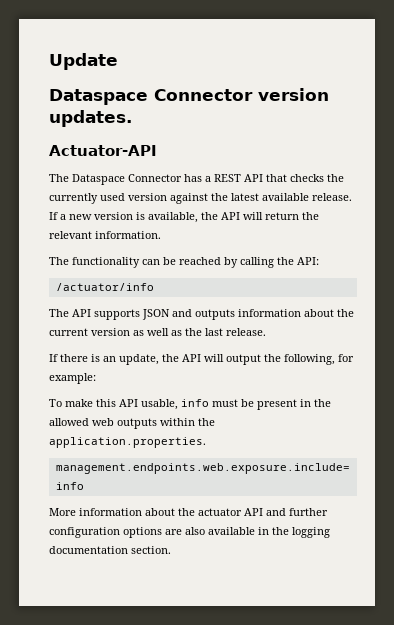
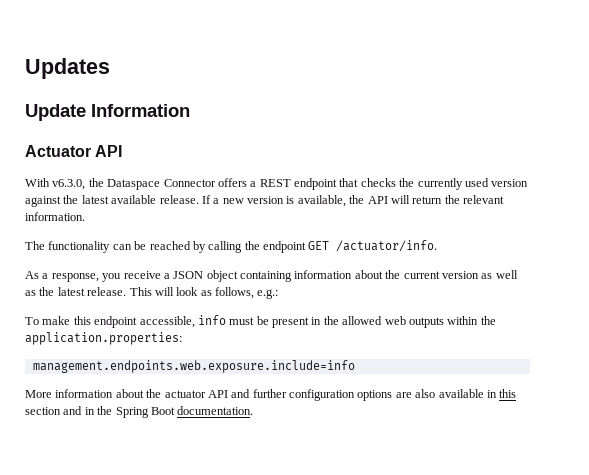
(49, 61) none -> [25,58,110,79] Updates //
[49,88,329,105] [49,110,132,127] [49,145,157,156] [49,174,202,185] // Dataspace Connector version updates. // Actuator-API // The Dataspace Connector has -> [91,104,190,117] [25,145,123,157] [25,178,247,190] Information // Actuator API // With v6.3.0, the Dataspace Connector offers
[244,174,263,182] API -> [294,178,337,190] endpoint
[297,257,319,265] [55,283,154,291] [49,309,235,320] API: // /actuator/info // The API supports JSON and outputs -> [263,240,438,253] [25,270,292,282] endpoint GET /actuator/info. // As a response, you receive a JSON object containing
[205,328,266,336] [49,354,354,365] [49,373,96,384] last release. // If there is an update, the API will output the following, for example: -> [57,287,279,299] latest release. This will look as follows, e.g.:
[119,399,178,410] API usable, -> [94,316,195,328] endpoint accessible,
[49,437,206,448] application.properties. -> [25,332,182,345] application.properties:
[272,527,330,538] [49,546,171,554] the logging documentation section. -> [499,389,517,398] [25,406,254,418] this section and in the Spring Boot documentation.

